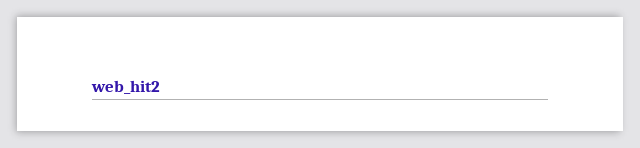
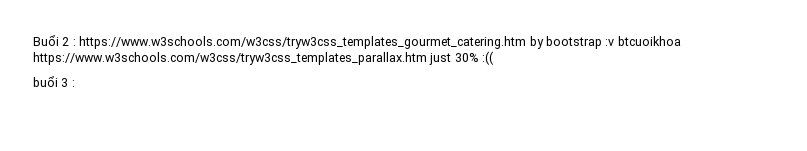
[91,80,160,94] web_hit2 -> [33,34,681,49] [33,51,495,65] [33,75,75,87] Buổi 2 : https://www.w3schools.com/w3css/tryw3css_templates_gourmet_catering.htm by bootstrap :v btcuoikhoa https://www.w3schools.com/w3css/tryw3css_templates_parallax.htm just 30% :(( // buổi 3 :

